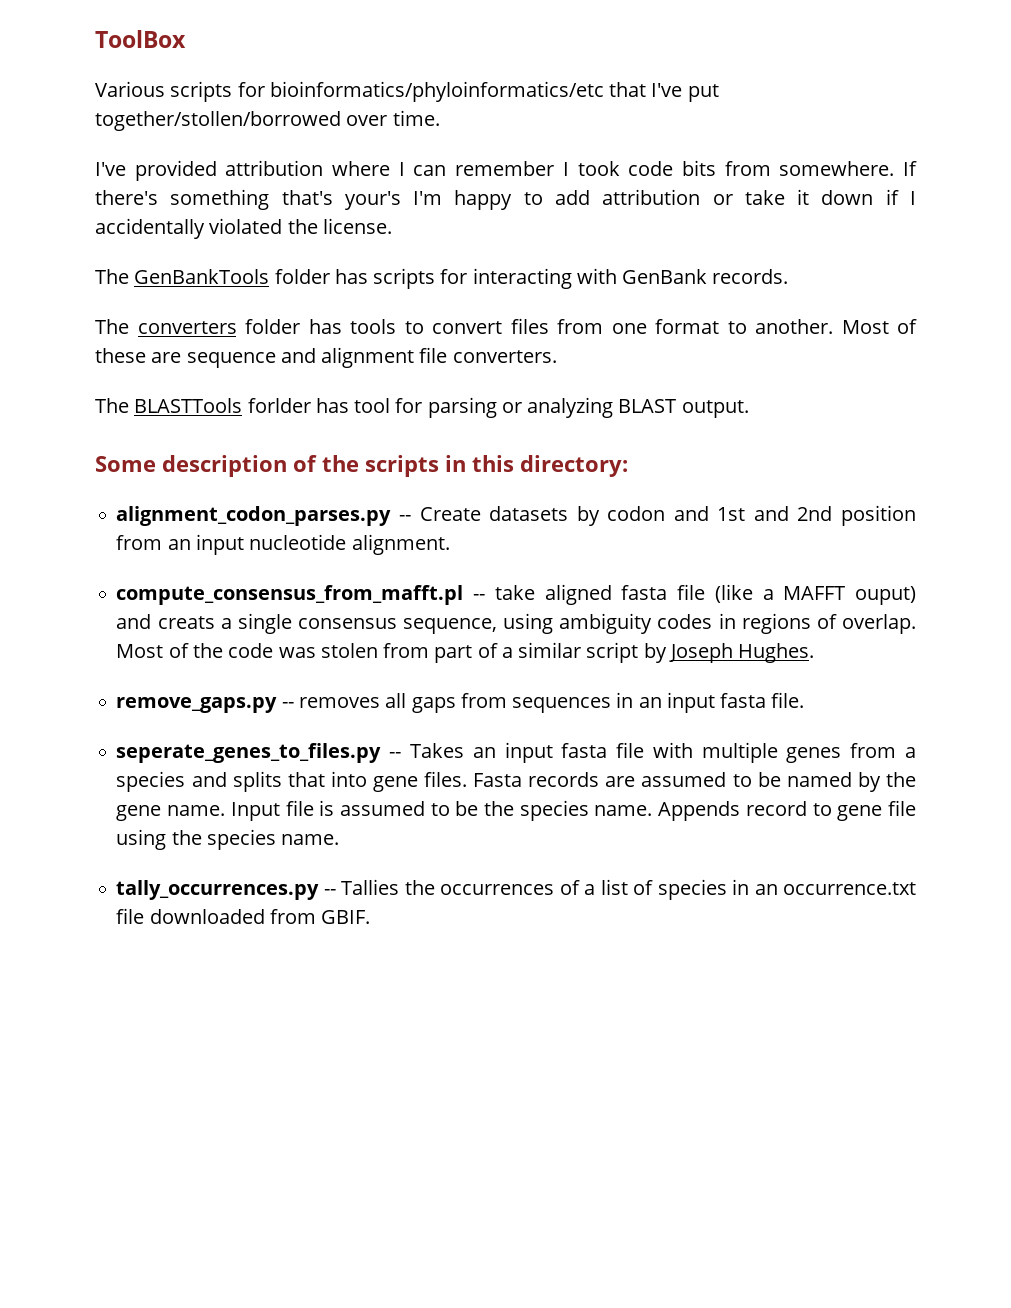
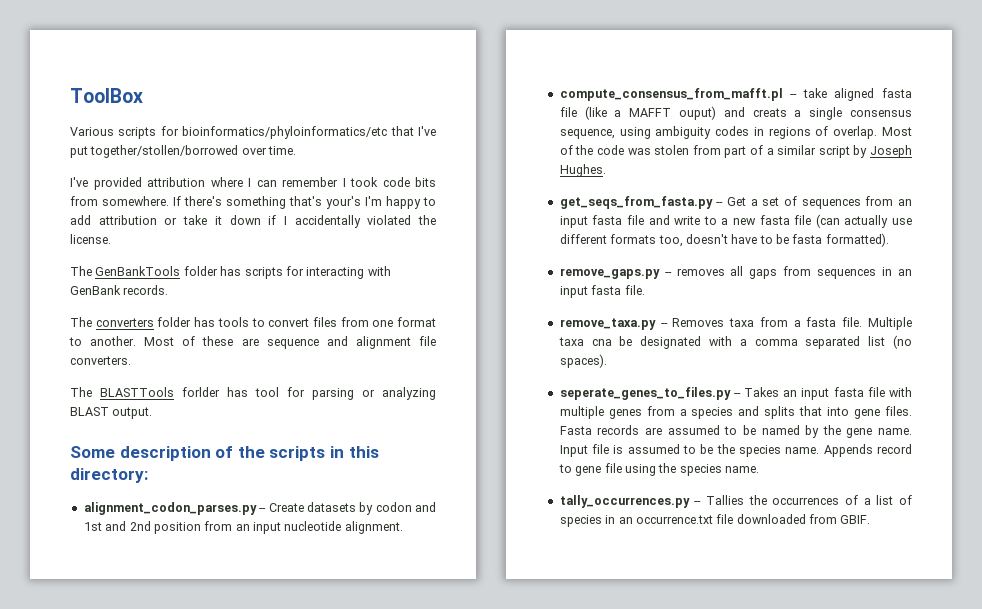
(815, 653) none -> [559,196,912,209] [559,214,912,228] [559,233,889,247] // get_seqs_from_fasta.py -- Get a set of sequences from an input fasta file and write to a new fasta file (can actually use different formats too, doesn't have to be fasta formatted).
(805, 700) none -> [559,317,912,330] [558,335,912,349] [559,354,607,368] // remove_taxa.py -- Removes taxa from a fasta file. Multiple taxa cna be designated with a comma separated list (no spaces).

